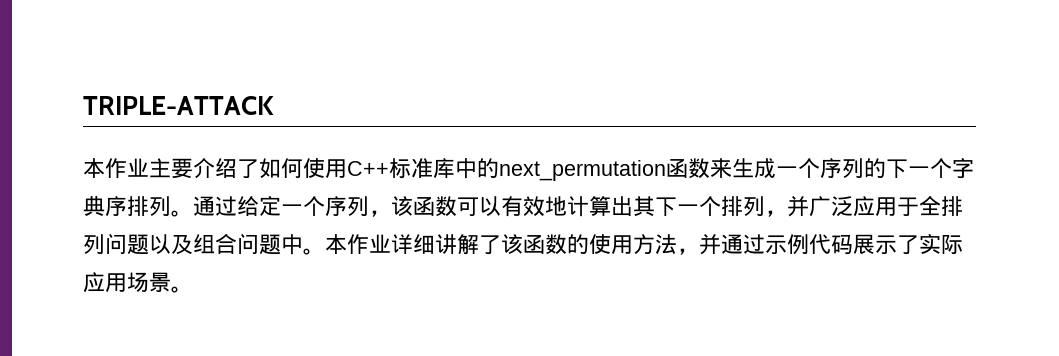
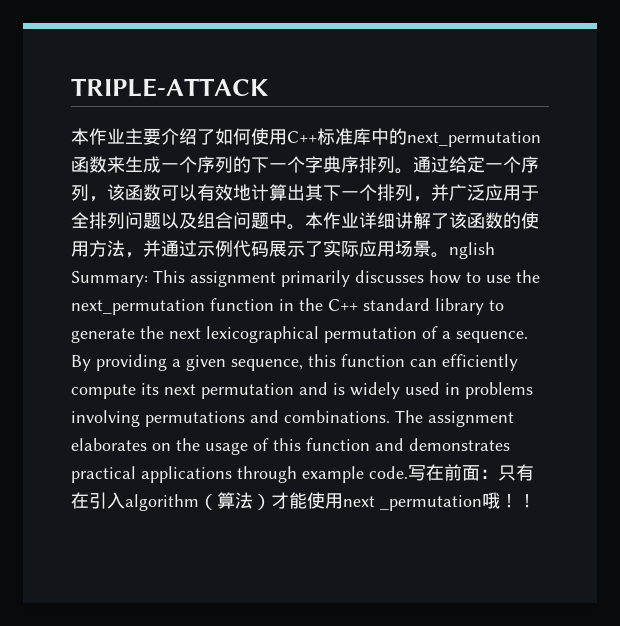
(193, 289) none -> [449,242,495,259] [71,270,540,287] [71,298,504,315] [71,326,528,343] [71,354,518,371] [71,382,533,399] [71,410,514,427] [71,438,510,455] [71,464,534,483] [71,492,536,511] nglish Summary: This assignment primarily discusses how to use the next_permutation function in the C++ standard library to generate the next lexicographical permutation of a sequence. By providing a given sequence, this function can efficiently compute its next permutation and is widely used in problems involving permutations and combinations. The assignment elaborates on the usage of this function and demonstrates practical applications through example code.写在前面：只有在引入algorithm（算法）才能使用next _permutation哦！！

